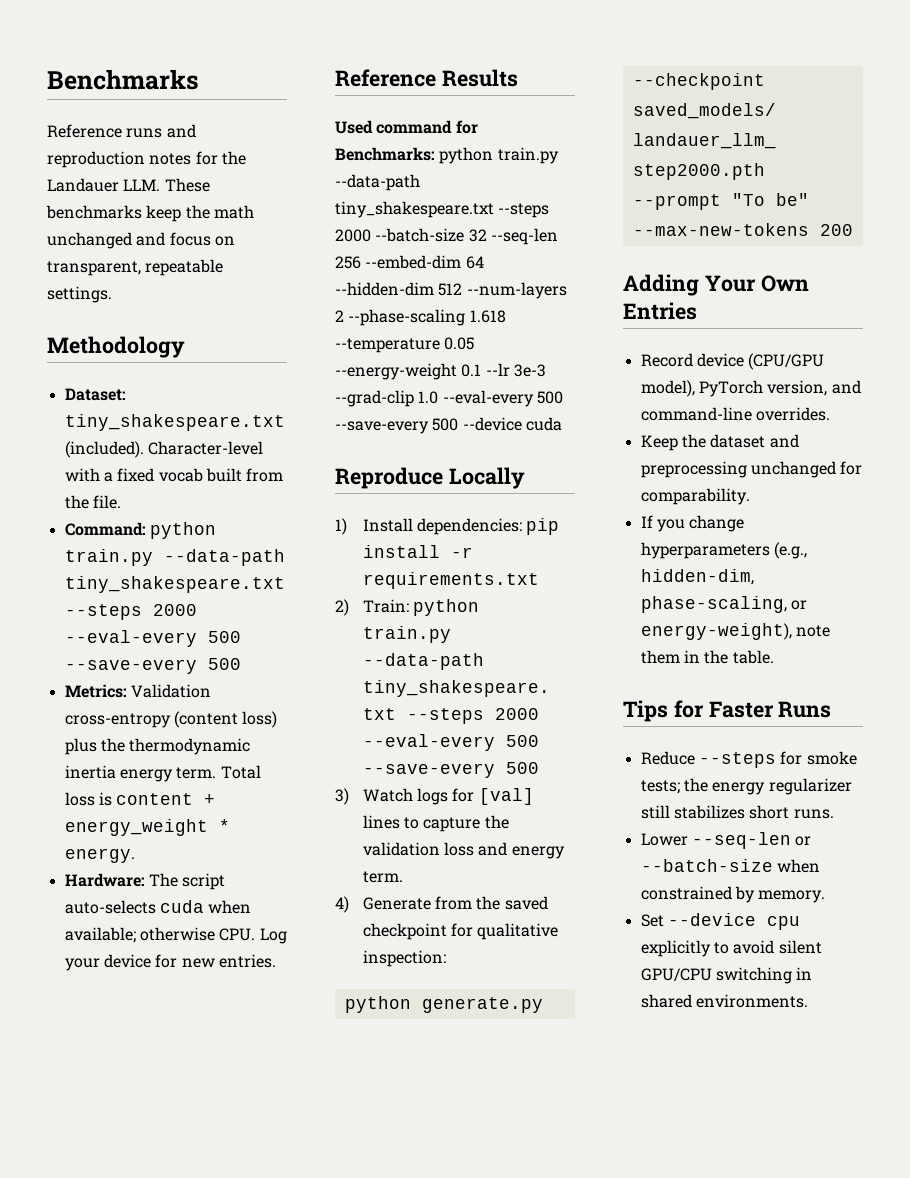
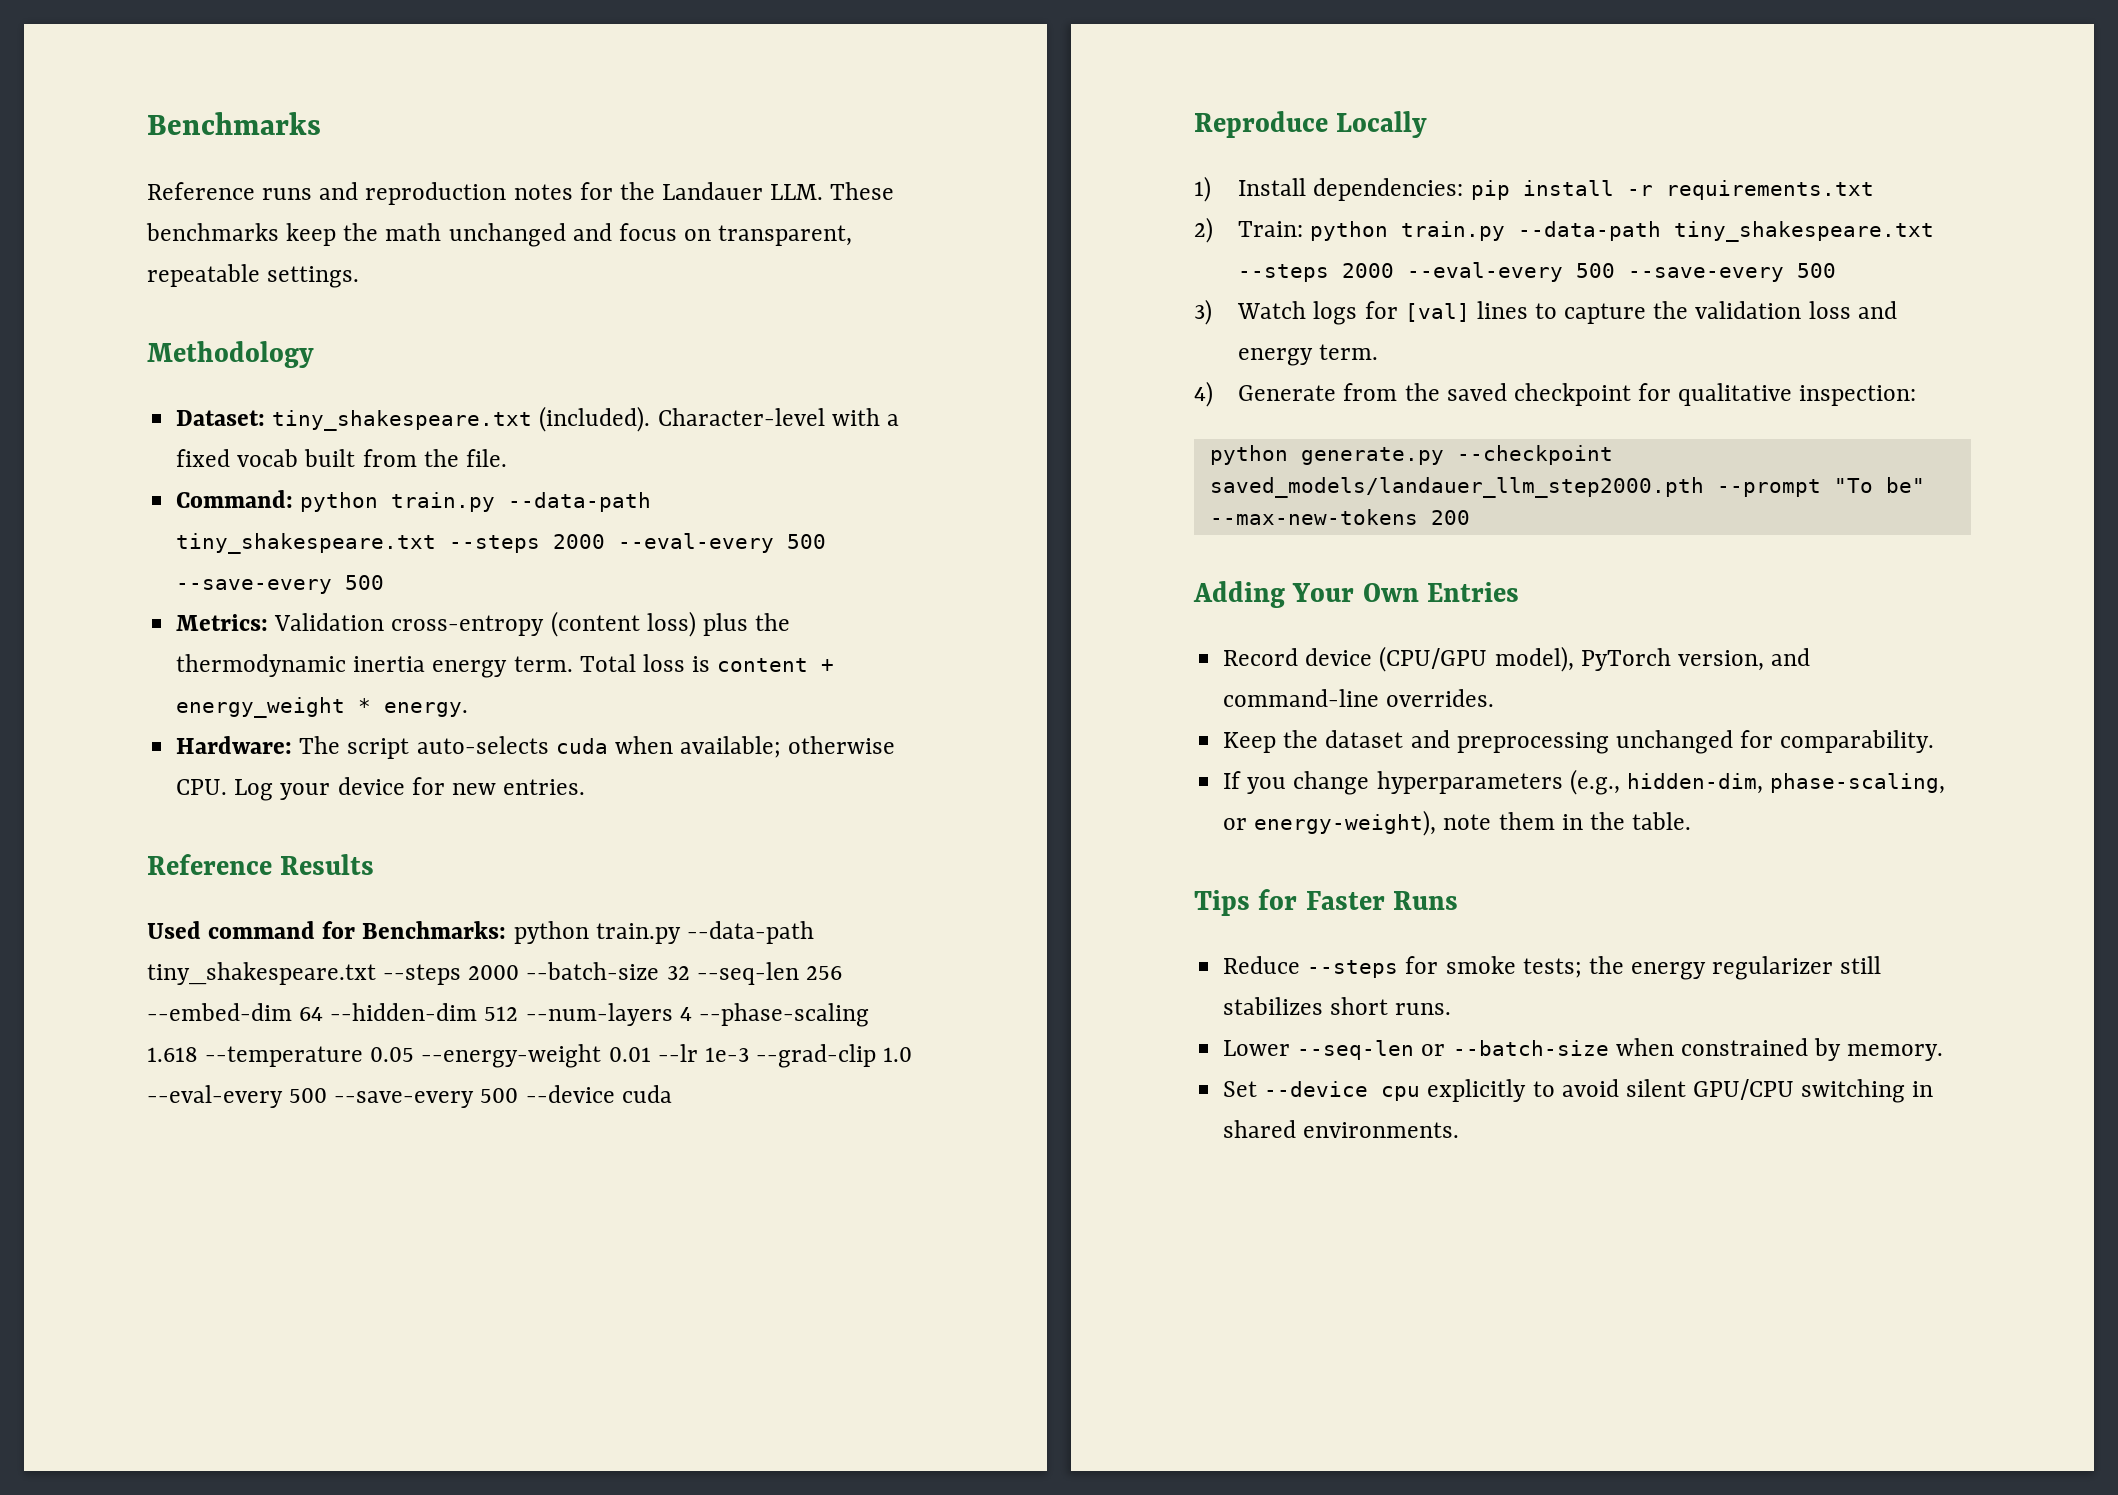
[335,310,344,322] 2 -> [679,1007,692,1021] 4
[461,363,546,377] 0.1 --lr 3e-3 -> [608,1044,749,1062] 0.01 --lr 1e-3

